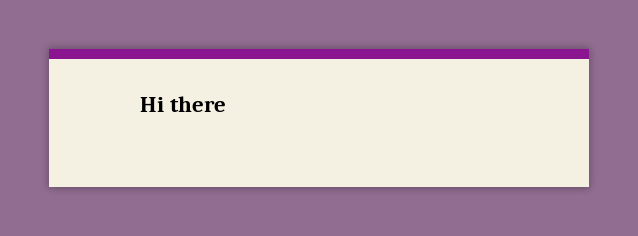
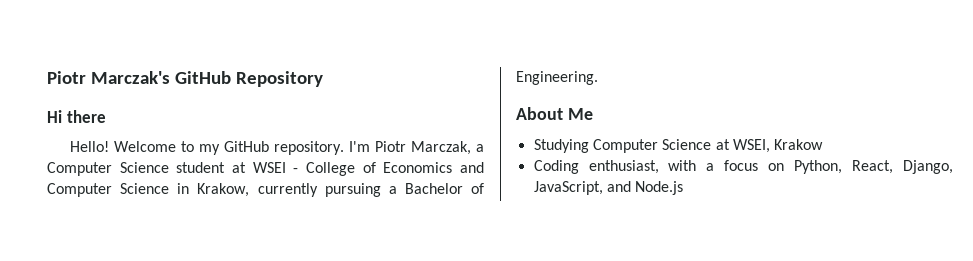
[140,96,227,112] Hi there -> [47,71,323,87] [47,110,106,123] [70,141,484,155] [47,162,485,176] [47,183,484,197] [516,71,598,85] [516,107,593,120] [533,139,824,153] [533,160,953,174] [533,181,684,195] Piotr Marczak's GitHub Repository // Hi there // Hello! Welcome to my GitHub repository. I'm Piotr Marczak, a Computer Science student at WSEI - College of Economics and Computer Science in Krakow, currently pursuing a Bachelor of Engineering. // About Me // Studying Computer Science at WSEI, Krakow // Coding enthusiast, with a focus on Python, React, Django, JavaScript, and Node.js

